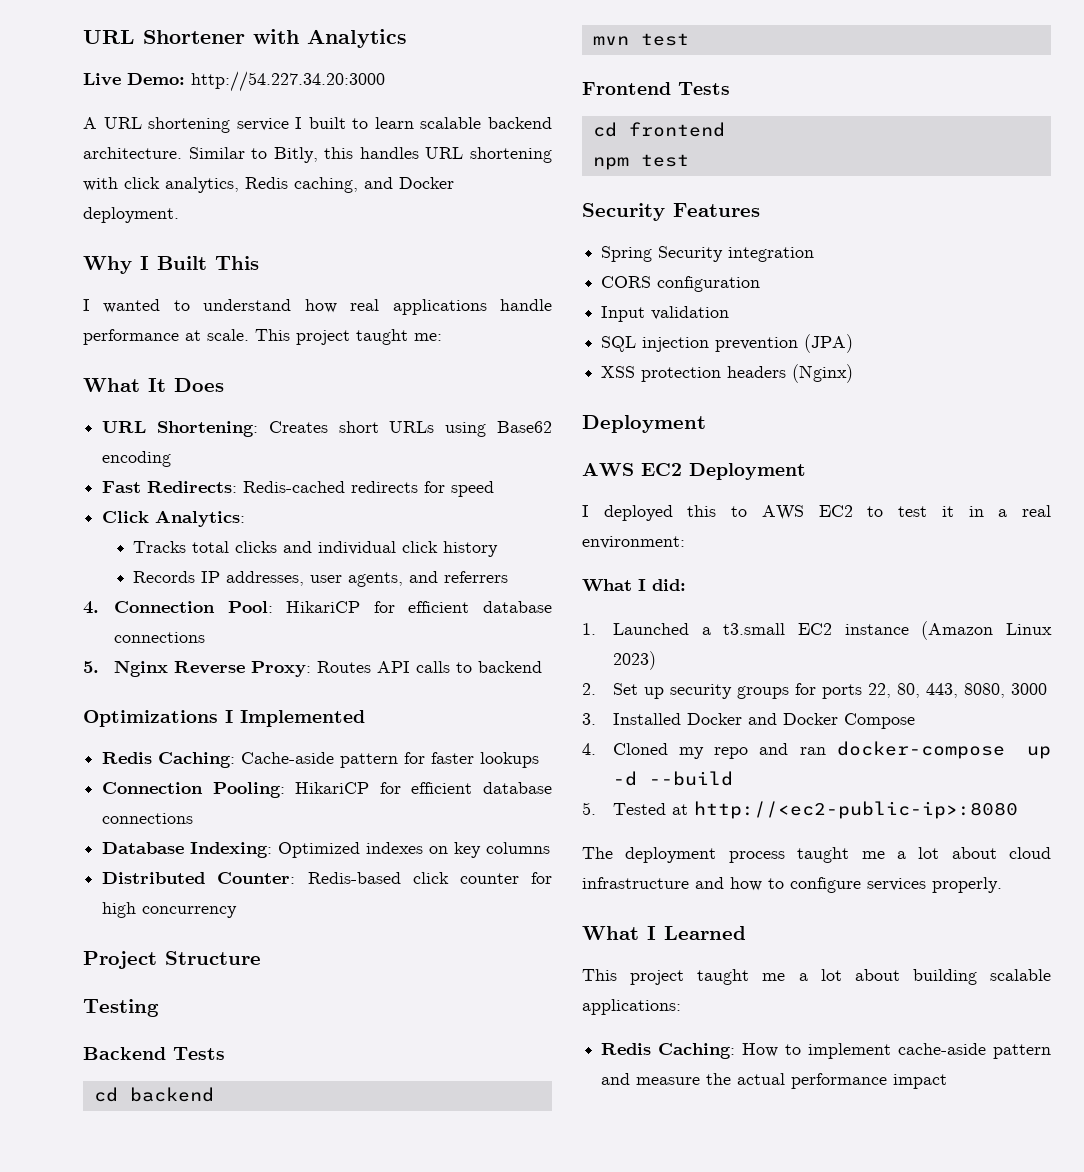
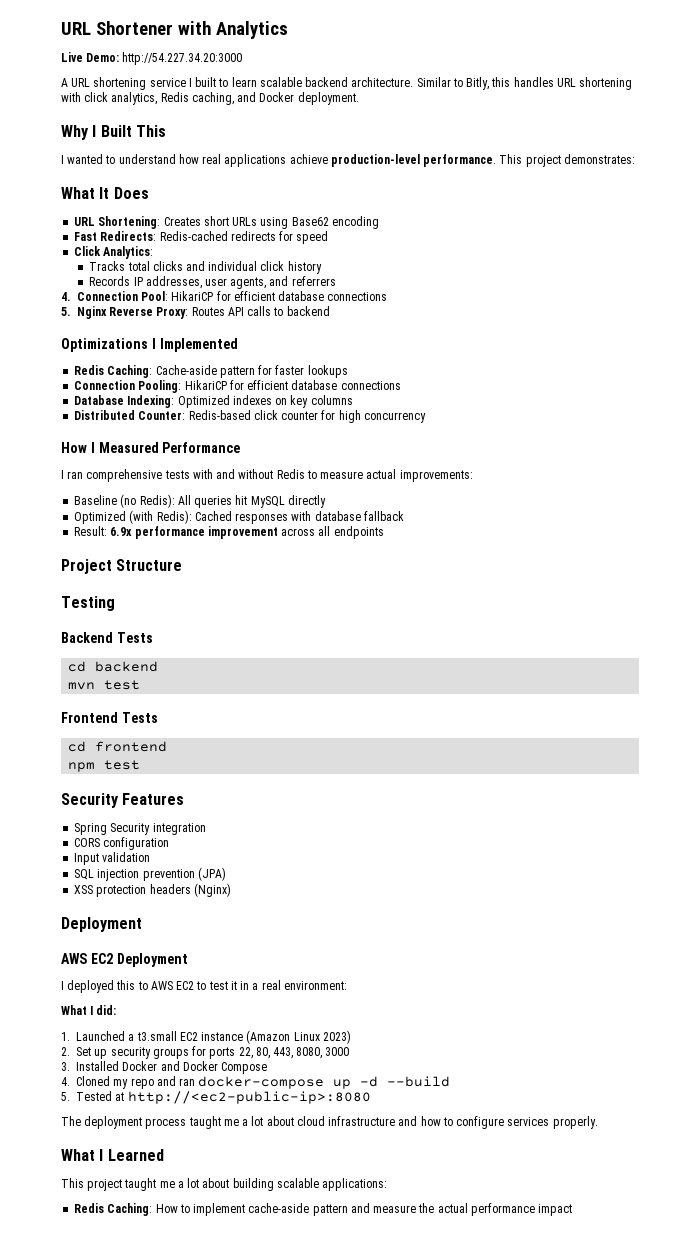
[500,299,552,311] [83,329,442,345] handle performance at scale. This project taught me: -> [289,154,635,167] achieve production-level performance. This project demonstrates:
(238, 912) none -> [61,442,241,453] [61,469,473,482] [74,494,326,508] [74,510,404,524] [74,526,384,539] // How I Measured Performance // I ran comprehensive tests with and without Redis to measure actual improvements: // Baseline (no Redis): All queries hit MySQL directly // Optimized (with Redis): Cached responses with database fallback // Result: 6.9x performance improvement across all endpoints

